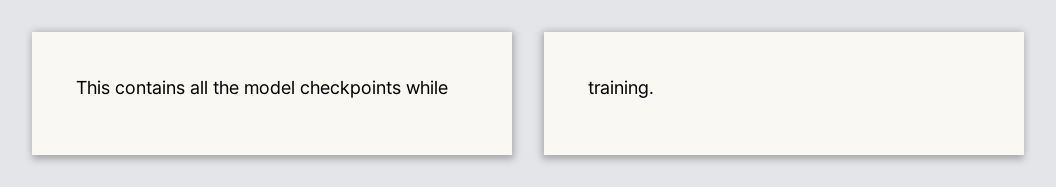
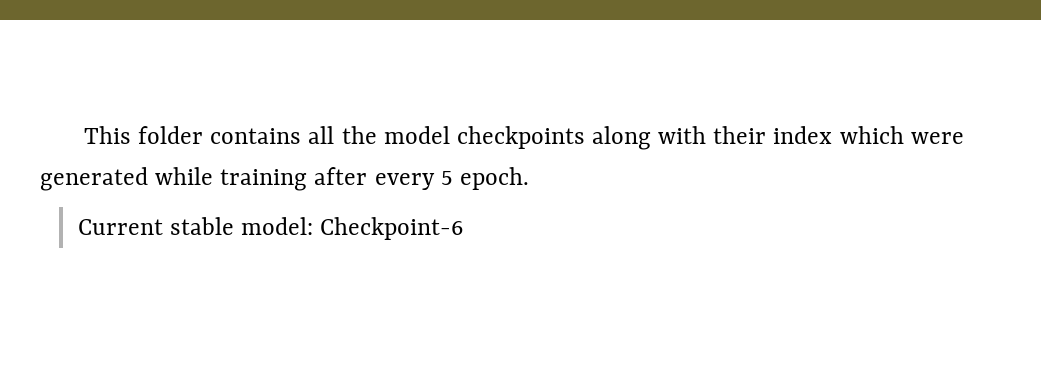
(110, 87) none -> [138,126,204,144] folder
[406,80,654,98] while training. -> [591,126,964,150] [40,167,529,191] [77,217,464,240] along with their index which were generated while training after every 5 epoch. // Current stable model: Checkpoint-6

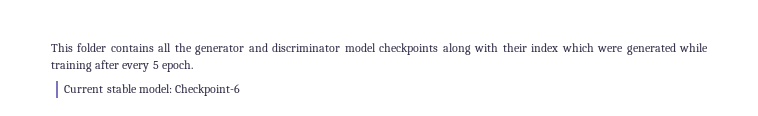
(377, 135) none -> [195,43,341,55] generator and discriminator

